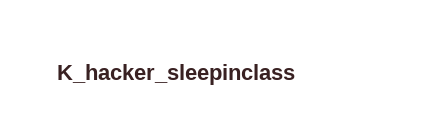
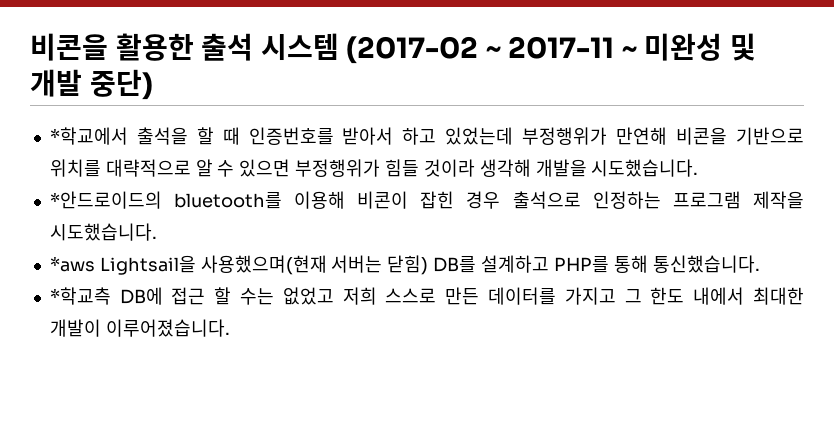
[57,64,295,85] K_hacker_sleepinclass -> [30,33,757,64] [30,69,153,100] [49,127,804,145] [49,159,699,177] [49,191,804,209] [49,223,157,241] [49,255,760,275] [49,287,804,305] [49,319,230,337] 비콘을 활용한 출석 시스템 (2017-02 ~ 2017-11 ~ 미완성 및 개발 중단) // *학교에서 출석을 할 때 인증번호를 받아서 하고 있었는데 부정행위가 만연해 비콘을 기반으로 위치를 대략적으로 알 수 있으면 부정행위가 힘들 것이라 생각해 개발을 시도했습니다. // *안드로이드의 bluetooth를 이용해 비콘이 잡힌 경우 출석으로 인정하는 프로그램 제작을 시도했습니다. // *aws Lightsail을 사용했으며(현재 서버는 닫힘) DB를 설계하고 PHP를 통해 통신했습니다. // *학교측 DB에 접근 할 수는 없었고 저희 스스로 만든 데이터를 가지고 그 한도 내에서 최대한 개발이 이루어졌습니다.

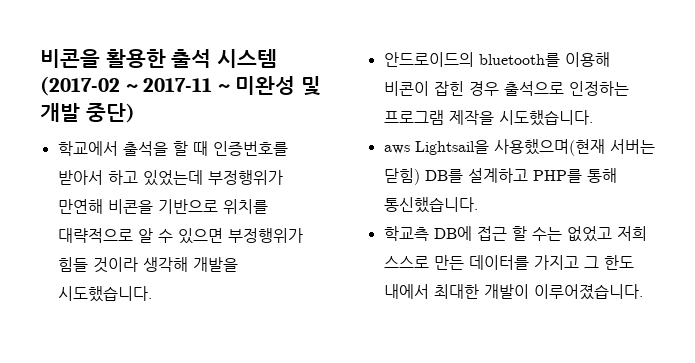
[49,127,128,145] *학교에서 -> [57,141,118,156] 학교에서
[49,191,162,209] *안드로이드의 -> [383,52,474,67] 안드로이드의
[49,256,95,272] *aws -> [383,145,410,154] aws
[49,287,111,305] *학교측 -> [383,226,429,241] 학교측

